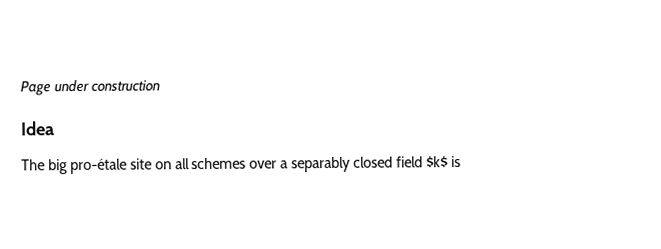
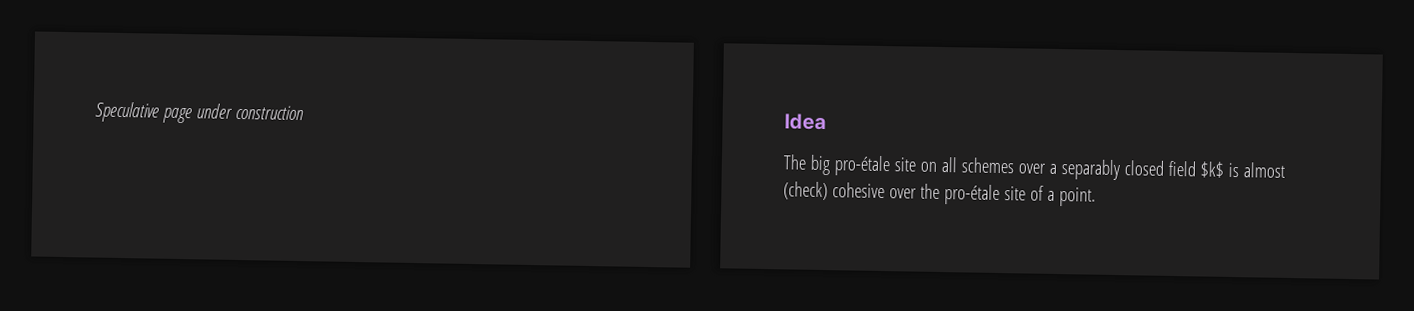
[20,80,51,96] Page -> [95,101,192,124] Speculative page
(461, 161) none -> [1242,162,1285,178] [783,181,1096,207] almost (check) cohesive over the pro-étale site of a point.

